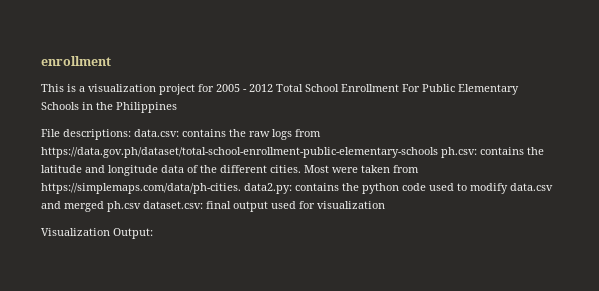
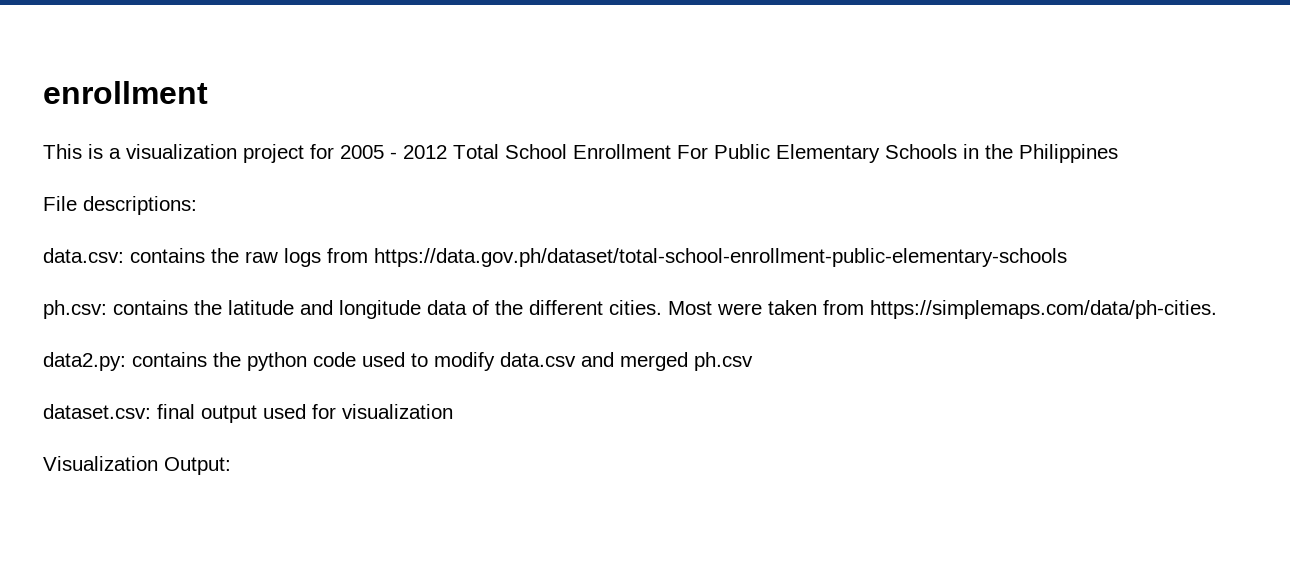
(131, 134) none -> (197, 205) //
(438, 152) none -> (1067, 257) //
(241, 188) none -> (1217, 309) //
(141, 206) none -> (753, 361) //

